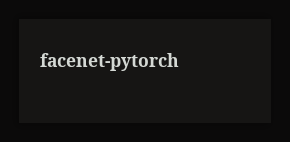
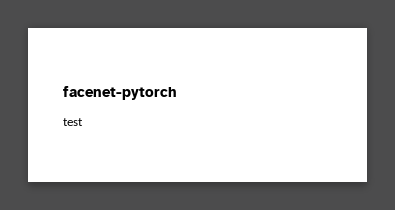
(179, 62) none -> [63,118,83,126] // test

